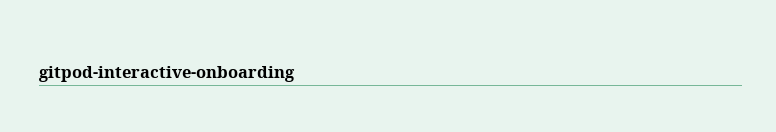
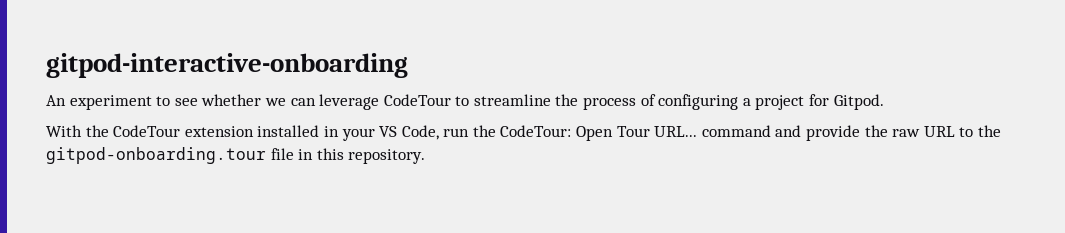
(295, 74) none -> [46,94,884,110] [46,125,1001,141] [46,147,426,164] // An experiment to see whether we can leverage CodeTour to streamline the process of configuring a project for Gitpod. // With the CodeTour extension installed in your VS Code, run the CodeTour: Open Tour URL... command and provide the raw URL to the gitpod-onboarding.tour file in this repository.

